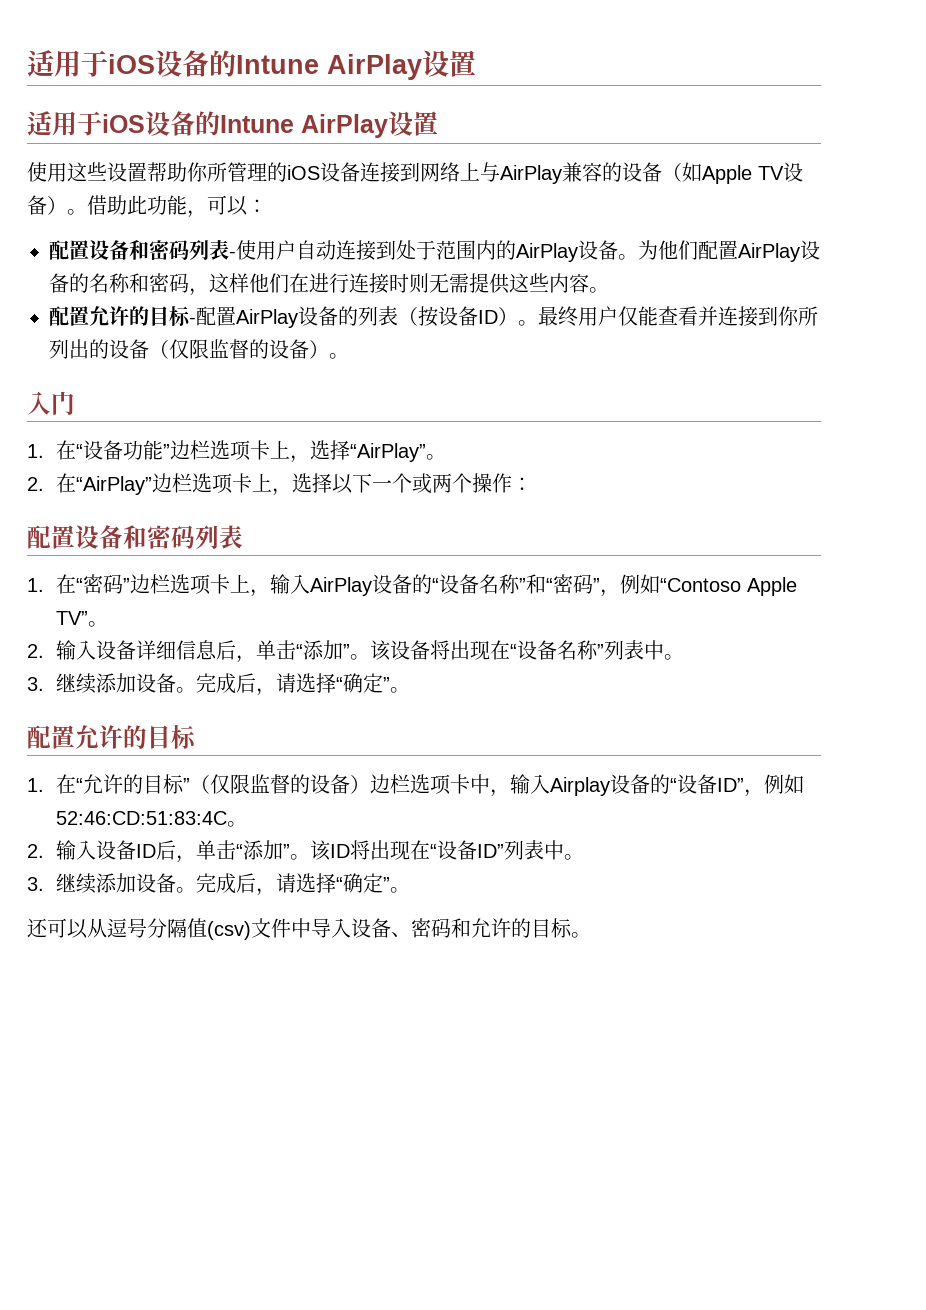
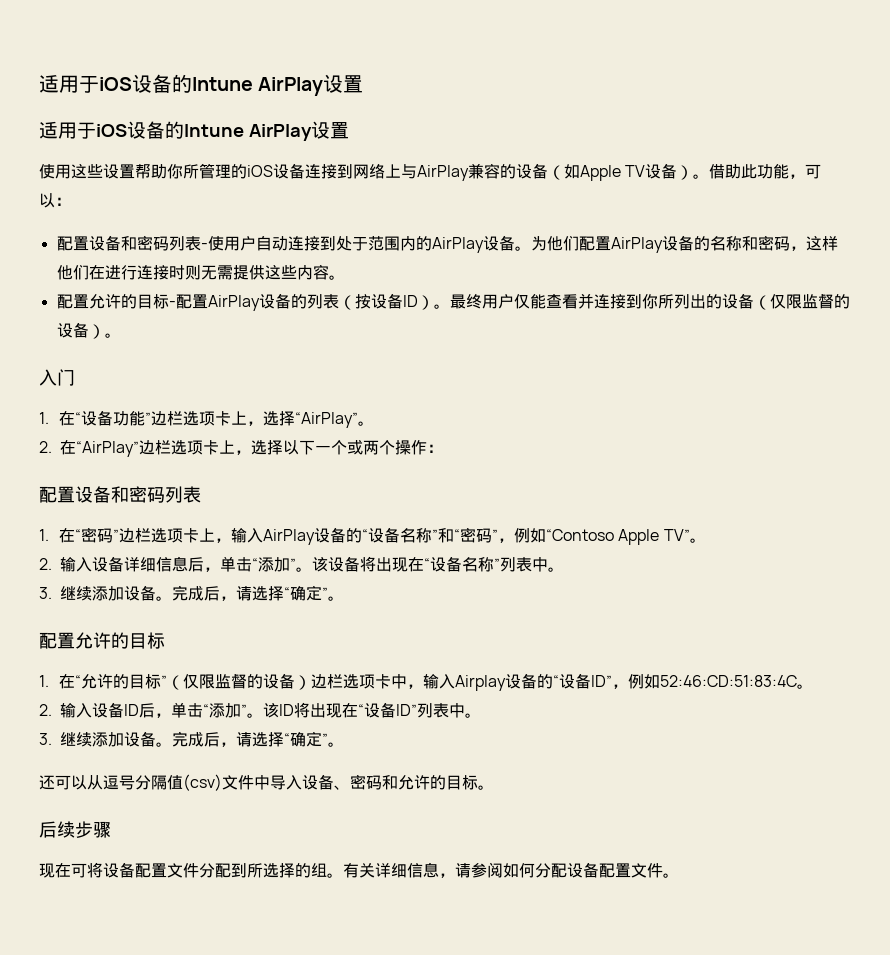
(591, 935) none -> [39,821,111,838] [39,862,679,878] // 后续步骤 // 现在可将设备配置文件分配到所选择的组。有关详细信息，请参阅如何分配设备配置文件。

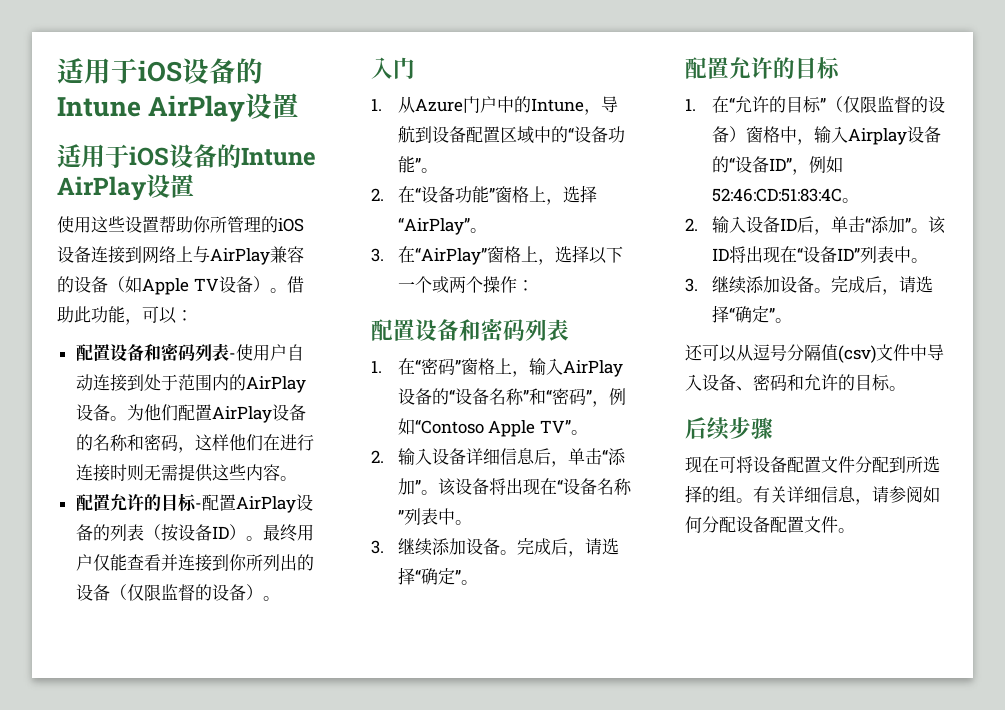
(49, 418) none -> [397,96,618,115] [397,126,625,144] [397,156,438,173] [371,188,384,201] 从Azure门户中的Intune，导航到设备配置区域中的“设备功能”。 // 2.
[151,411,232,426] 边栏选项卡 -> [494,186,529,203] 窗格
[39,440,219,457] 2.在“AirPlay”边栏选项卡 -> [371,246,521,265] 3.在“AirPlay”窗格
[119,528,200,543] 边栏选项卡 -> [460,358,495,375] 窗格
[311,674,392,689] 边栏选项卡 -> [745,126,780,143] 窗格

